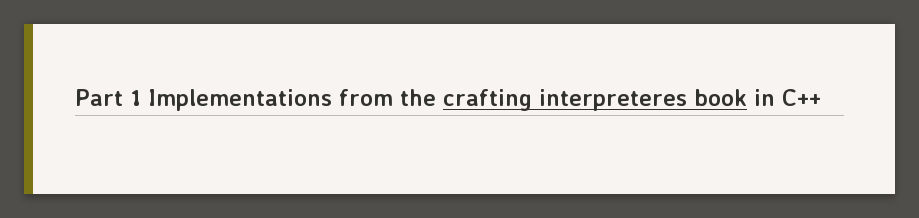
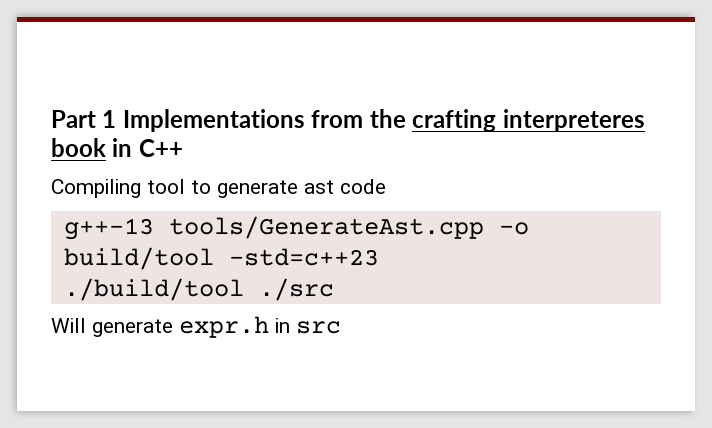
(821, 97) none -> [51,179,386,198] [63,216,529,240] [63,247,379,270] [63,278,334,301] [51,316,341,338] // Compiling tool to generate ast code // g++-13 tools/GenerateAst.cpp -o build/tool -std=c++23 // ./build/tool ./src // Will generate expr.h in src

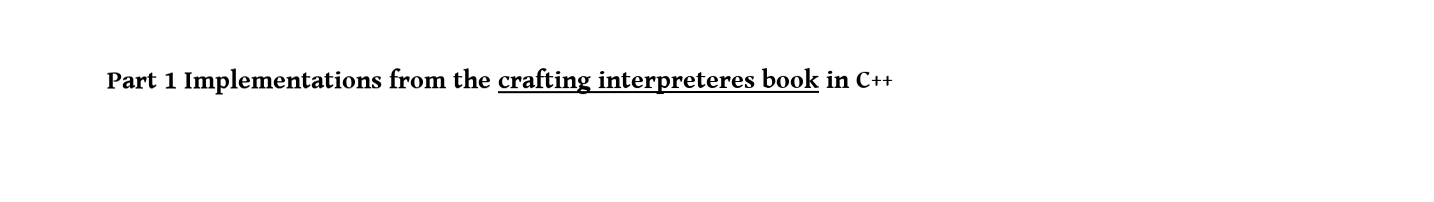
[51,179,386,198] [63,216,529,240] [63,247,379,270] [63,278,334,301] [51,316,341,338] // Compiling tool to generate ast code // g++-13 tools/GenerateAst.cpp -o build/tool -std=c++23 // ./build/tool ./src // Will generate expr.h in src -> (894, 79) none

